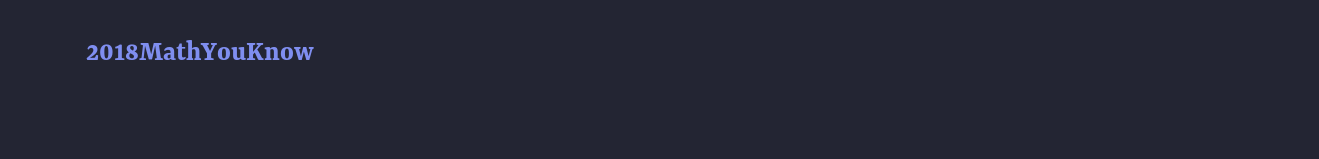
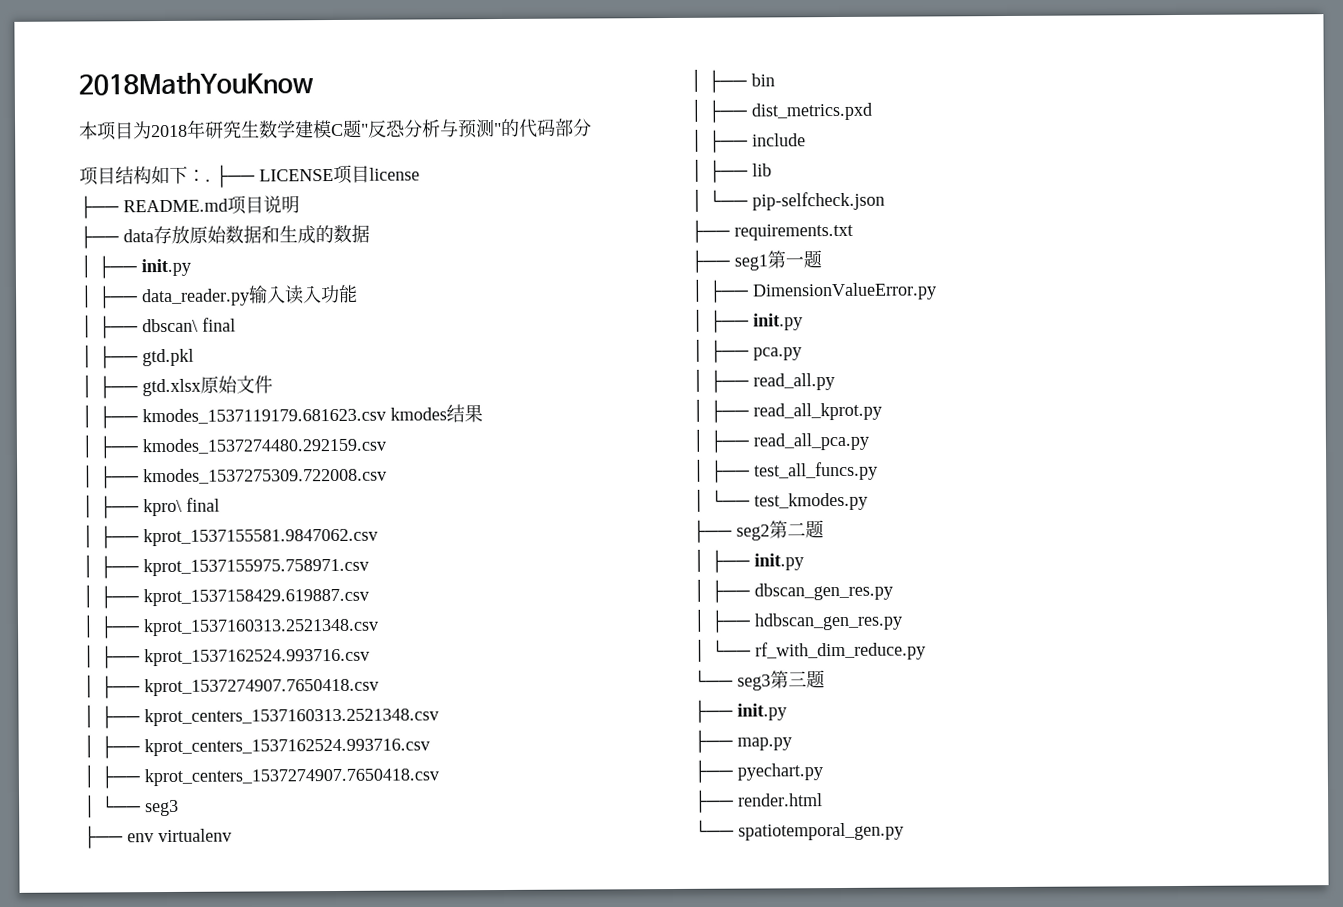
(314, 50) none -> [79,118,592,141] [79,164,420,188] [79,195,300,219] [79,224,370,249] [79,255,191,279] [79,284,358,309] [80,315,236,339] [80,345,194,369] [80,375,273,399] [80,404,483,429] [80,435,386,459] [81,465,387,489] [81,495,220,519] [81,525,378,549] [81,555,369,579] [81,585,369,609] [81,615,379,639] [82,645,370,669] [82,675,379,699] [82,705,439,729] [82,735,430,759] [82,765,439,789] [83,795,179,818] [83,825,232,849] [689,69,775,93] [689,99,873,123] [690,129,806,153] [690,159,772,183] [690,189,885,212] [690,219,853,243] [690,249,822,273] [690,279,937,303] [691,309,803,333] [691,339,802,363] [691,369,835,393] [691,399,882,423] [691,429,869,453] [692,459,878,483] [692,489,868,512] [692,519,824,543] [692,549,804,573] [692,579,893,603] [692,609,903,633] [693,639,926,662] [693,669,825,691] [693,699,787,723] [693,729,792,753] [693,759,823,783] [693,789,823,813] [694,819,904,841] // 本项目为2018年研究生数学建模C题"反恐分析与预测"的代码部分 // 项目结构如下：. ├── LICENSE项目license // ├── README.md项目说明 // ├── data存放原始数据和生成的数据 // │ ├── init.py // │ ├── data_reader.py输入读入功能 // │ ├── dbscan\ final // │ ├── gtd.pkl // │ ├── gtd.xlsx原始文件 // │ ├── kmodes_1537119179.681623.csv kmodes结果 // │ ├── kmodes_1537274480.292159.csv // │ ├── kmodes_1537275309.722008.csv // │ ├── kpro\ final // │ ├── kprot_1537155581.9847062.csv // │ ├── kprot_1537155975.758971.csv // │ ├── kprot_1537158429.619887.csv // │ ├── kprot_1537160313.2521348.csv // │ ├── kprot_1537162524.993716.csv // │ ├── kprot_1537274907.7650418.csv // │ ├── kprot_centers_1537160313.2521348.csv // │ ├── kprot_centers_1537162524.993716.csv // │ ├── kprot_centers_1537274907.7650418.csv // │ └── seg3 // ├── env virtualenv // │ ├── bin // │ ├── dist_metrics.pxd // │ ├── include // │ ├── lib // │ └── pip-selfcheck.json // ├── requirements.txt // ├── seg1第一题 // │ ├── DimensionValueError.py // │ ├── init.py // │ ├── pca.py // │ ├── read_all.py // │ ├── read_all_kprot.py // │ ├── read_all_pca.py // │ ├── test_all_funcs.py // │ └── test_kmodes.py // ├── seg2第二题 // │ ├── init.py // │ ├── dbscan_gen_res.py // │ ├── hdbscan_gen_res.py // │ └── rf_with_dim_reduce.py // └── seg3第三题 // ├── init.py // ├── map.py // ├── pyechart.py // ├── render.html // └── spatiotemporal_gen.py

